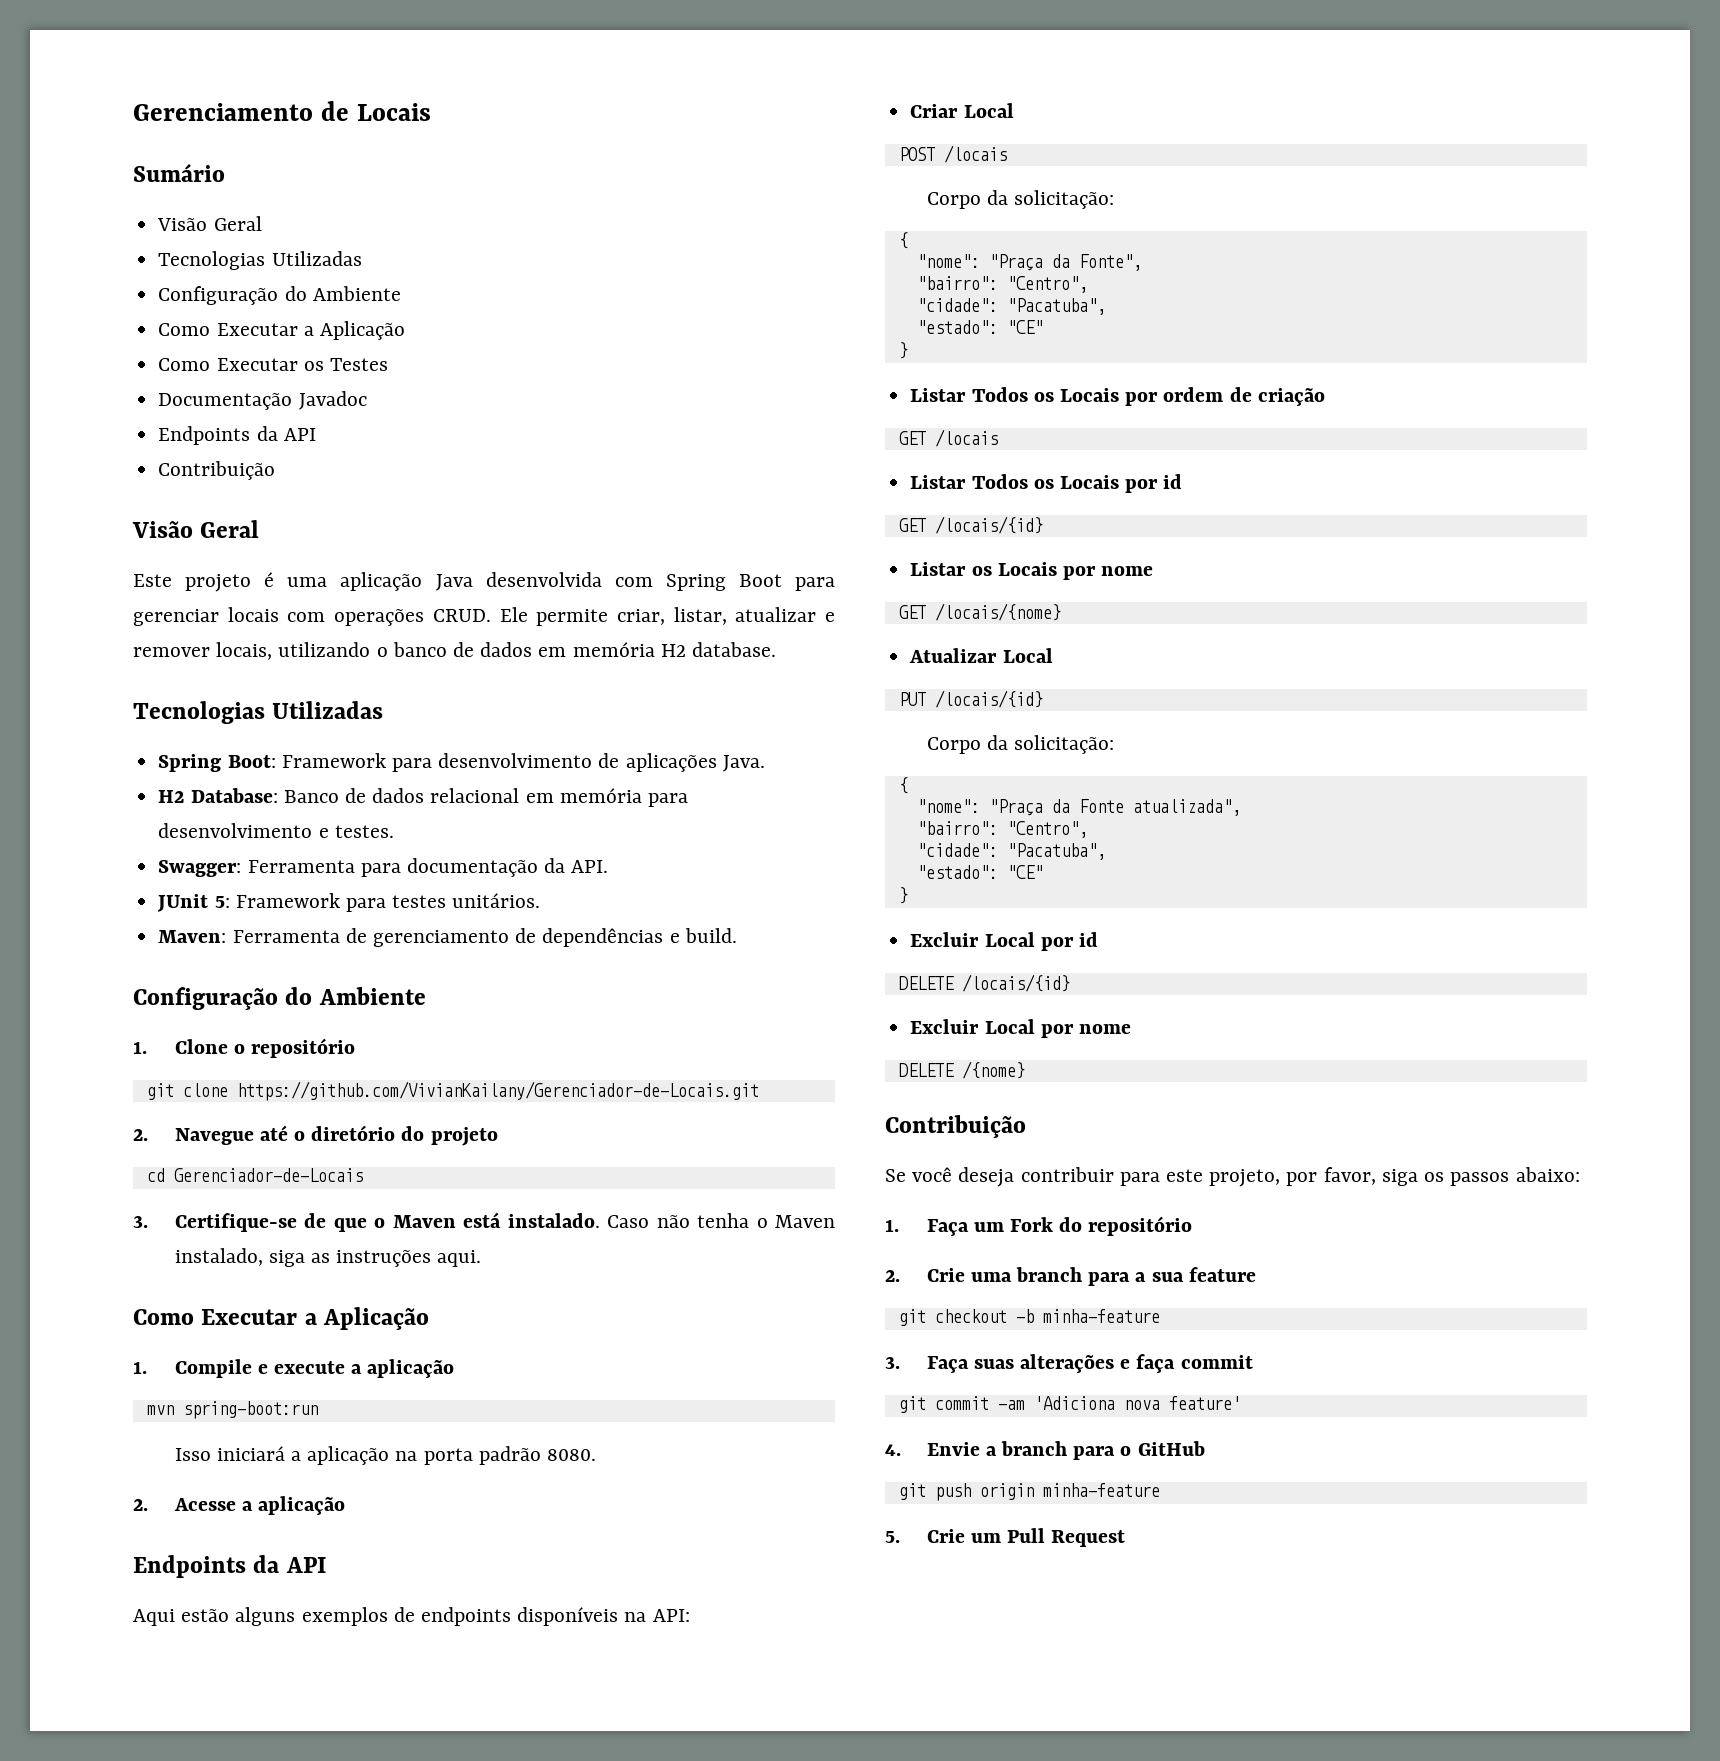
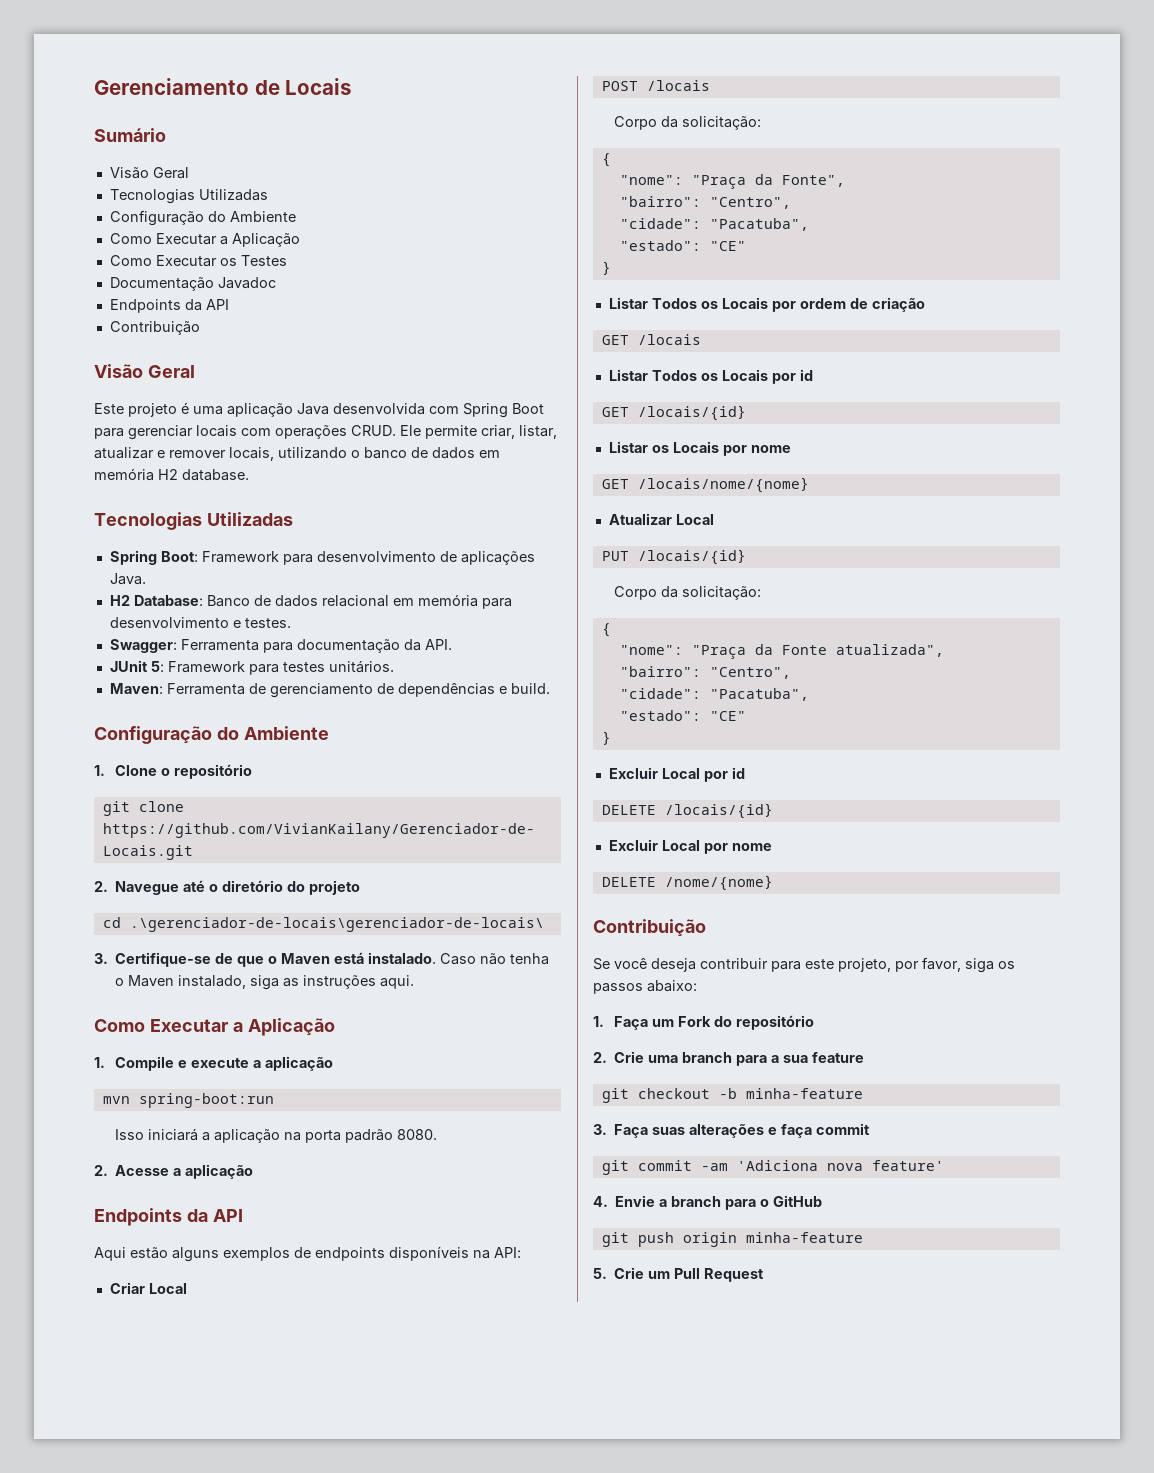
[173,1168,363,1182] Gerenciador-de-Locais -> [129,917,544,932] .\gerenciador-de-locais\gerenciador-de-locais\
[934,603,1061,621] /locais/{nome} -> [637,477,809,493] /locais/nome/{nome}
[961,1061,1025,1079] /{nome} -> [664,875,773,891] /nome/{nome}

